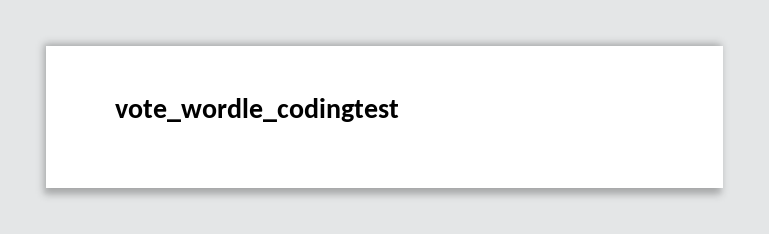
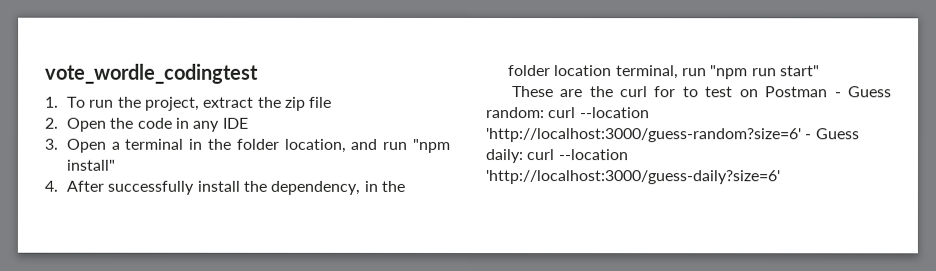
(399, 110) none -> [45,96,333,111] [45,117,249,132] [44,138,450,153] [65,159,115,171] [44,180,405,195] [507,65,820,80] [511,86,892,98] [486,107,650,119] [485,128,860,143] [485,149,628,164] [485,170,780,185] // 1. To run the project, extract the zip file // 2. Open the code in any IDE // 3. Open a terminal in the folder location, and run "npm install" // 4. After successfully install the dependency, in the folder location terminal, run "npm run start" // These are the curl for to test on Postman - Guess random: curl --location 'http://localhost:3000/guess-random?size=6' - Guess daily: curl --location 'http://localhost:3000/guess-daily?size=6'

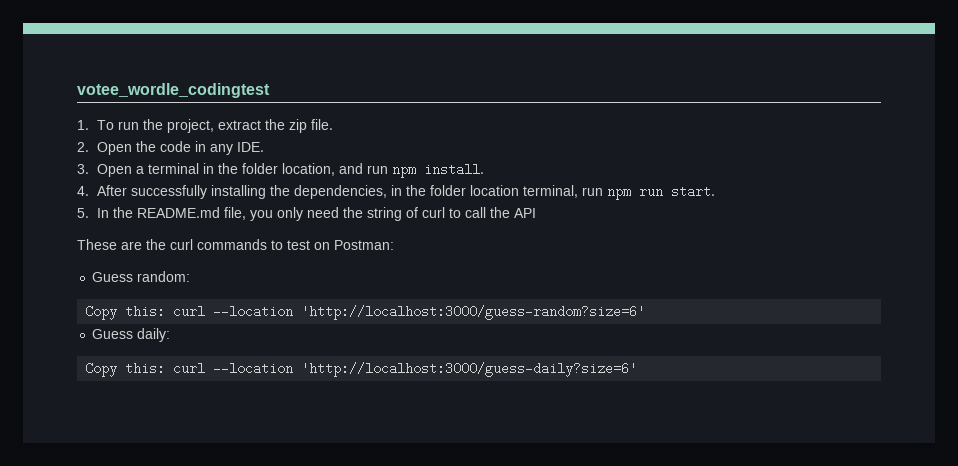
[45,63,259,84] vote_wordle_codingtest -> [77,83,270,98] votee_wordle_codingtest
[309,96,333,108] file -> [311,119,334,130] file.
[222,117,249,129] IDE -> [237,142,265,152] IDE.
[411,138,450,153] [65,159,115,171] "npm install" -> [392,163,485,178] npm install.
[196,180,361,195] install the dependency, -> [211,185,388,199] installing the dependencies,
[710,65,820,80] "npm run start" -> [607,185,716,200] [77,207,537,221] npm run start. // 5. In the README.md file, you only need the string of curl to call the API
[654,86,677,98] for -> [197,239,267,250] commands
[765,86,842,98] Postman - -> [334,240,394,250] Postman: //
(545, 113) none -> [85,305,166,320] // Copy this:
[804,134,813,140] - -> (646, 312) //
(523, 156) none -> [85,362,166,377] // Copy this:

